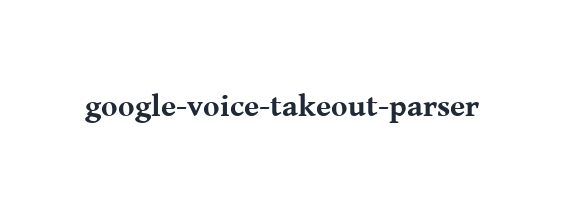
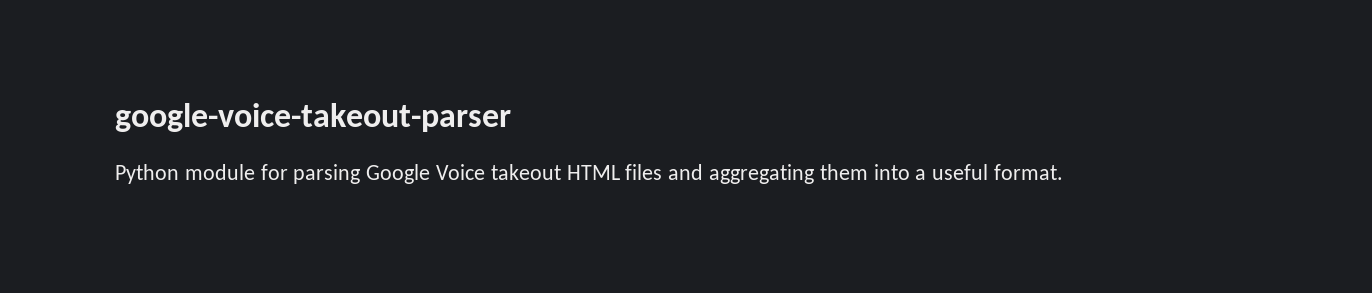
(479, 108) none -> [115,164,1064,184] // Python module for parsing Google Voice takeout HTML files and aggregating them into a useful format.

